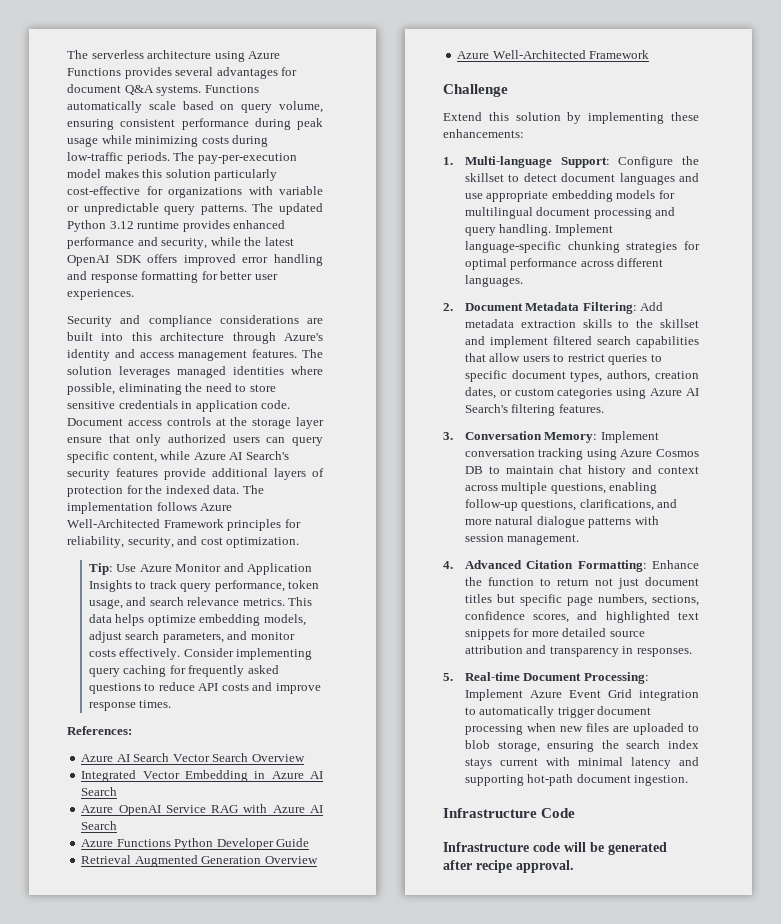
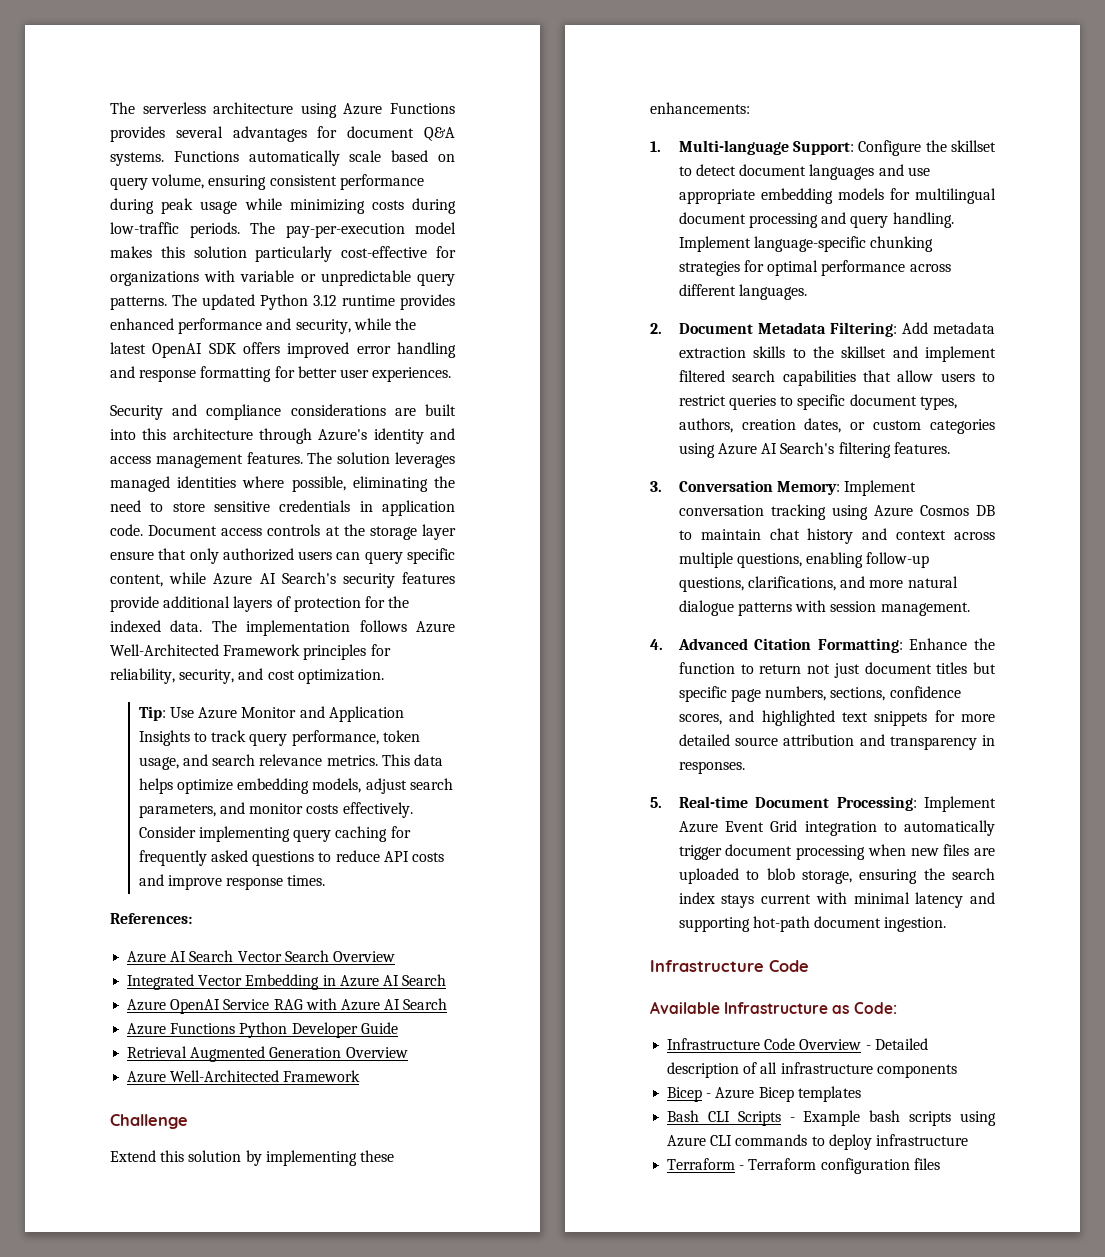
[443,842,667,855] [443,860,574,873] Infrastructure code will be generated after recipe approval. -> [650,1001,897,1014] [667,1038,928,1050] [667,1062,957,1078] [667,1086,861,1102] [667,1110,996,1126] [667,1134,968,1150] [667,1158,940,1174] Available Infrastructure as Code: // Infrastructure Code Overview - Detailed description of all infrastructure components // Bicep - Azure Bicep templates // Bash CLI Scripts - Example bash scripts using Azure CLI commands to deploy infrastructure // Terraform - Terraform configuration files

